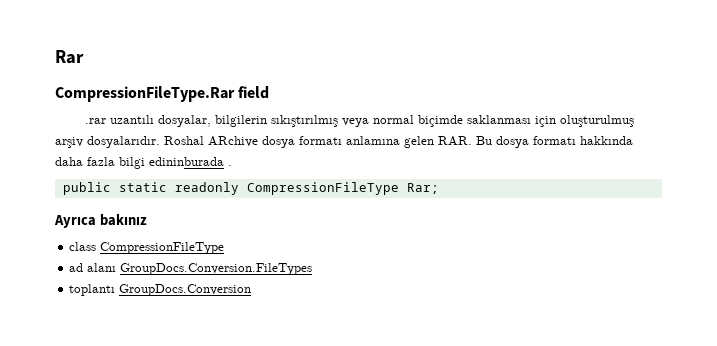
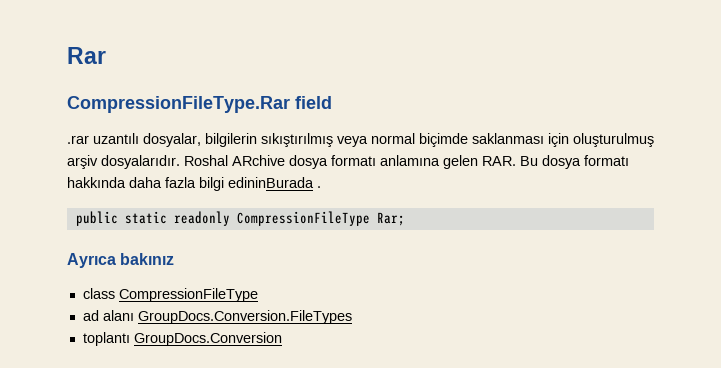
[149,157,224,166] edininburada -> [228,177,314,188] edininBurada

